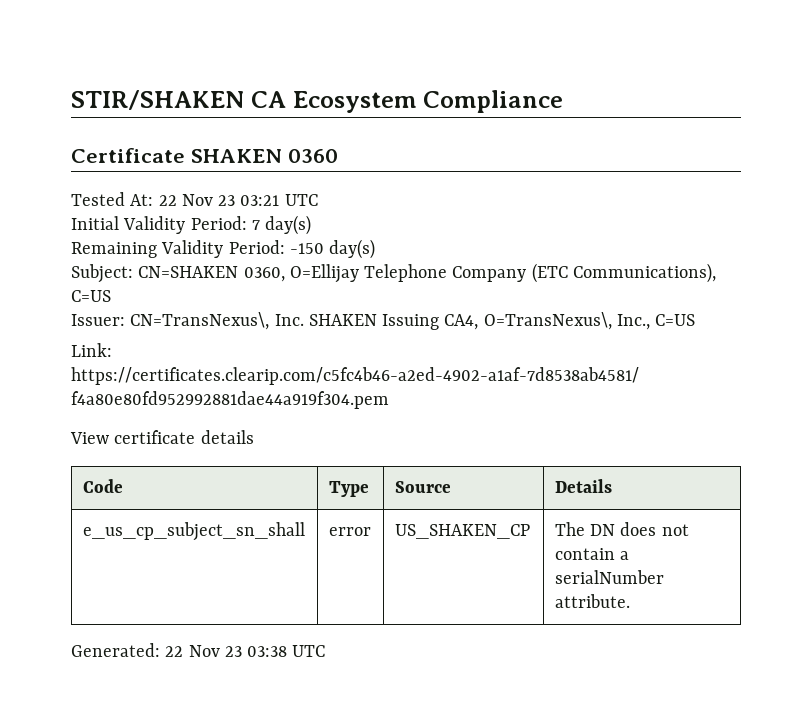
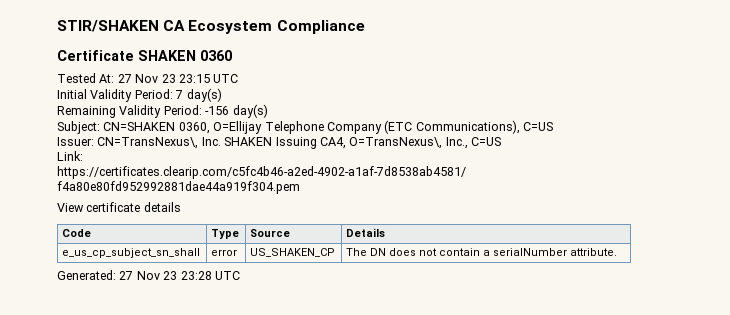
[158,194,280,206] 22 Nov 23 03:21 -> [117,74,210,83] 27 Nov 23 23:15
[289,243,324,254] -150 -> [205,106,230,115] -156
[165,645,288,657] 22 Nov 23 03:38 -> [119,271,212,280] 27 Nov 23 23:28

